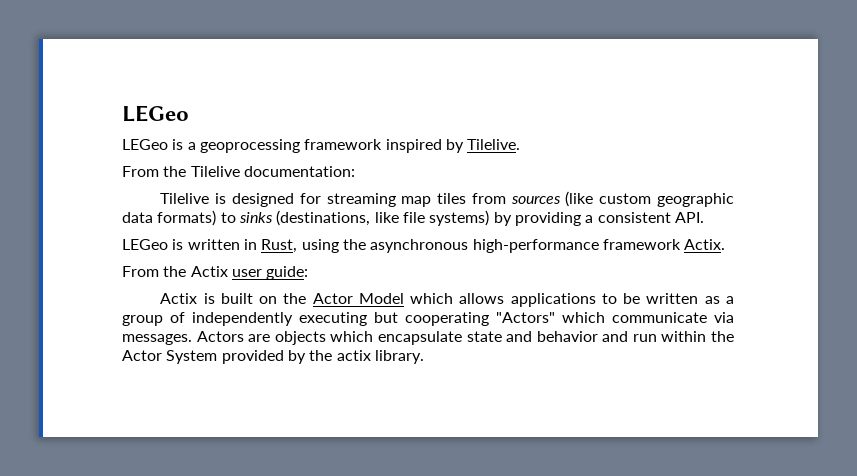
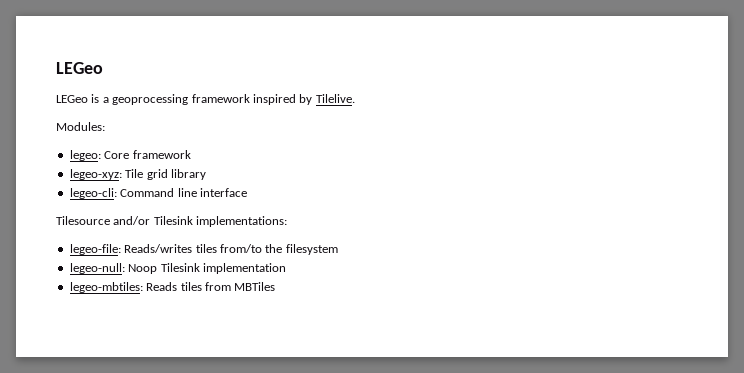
[122,166,355,177] [160,191,734,207] [122,210,704,226] [122,239,726,253] [122,266,309,280] [160,293,734,307] [122,312,734,326] [122,331,734,345] [122,350,424,364] From the Tilelive documentation: // Tilelive is designed for streaming map tiles from sources (like custom geographic data formats) to sinks (destinations, like file systems) by providing a consistent API. // LEGeo is written in Rust, using the asynchronous high-performance framework Actix. // From the Actix user guide: // Actix is built on the Actor Model which allows applications to be written as a group of independently executing but cooperating "Actors" which communicate via messages. Actors are objects which encapsulate state and behavior and run within the Actor System provided by the actix library. -> [56,122,105,131] [69,150,191,161] [69,169,206,180] [69,188,247,199] [56,216,288,227] [69,244,338,255] [69,263,286,274] [69,282,276,293] Modules: // legeo: Core framework // legeo-xyz: Tile grid library // legeo-cli: Command line interface // Tilesource and/or Tilesink implementations: // legeo-file: Reads/writes tiles from/to the filesystem // legeo-null: Noop Tilesink implementation // legeo-mbtiles: Reads tiles from MBTiles

